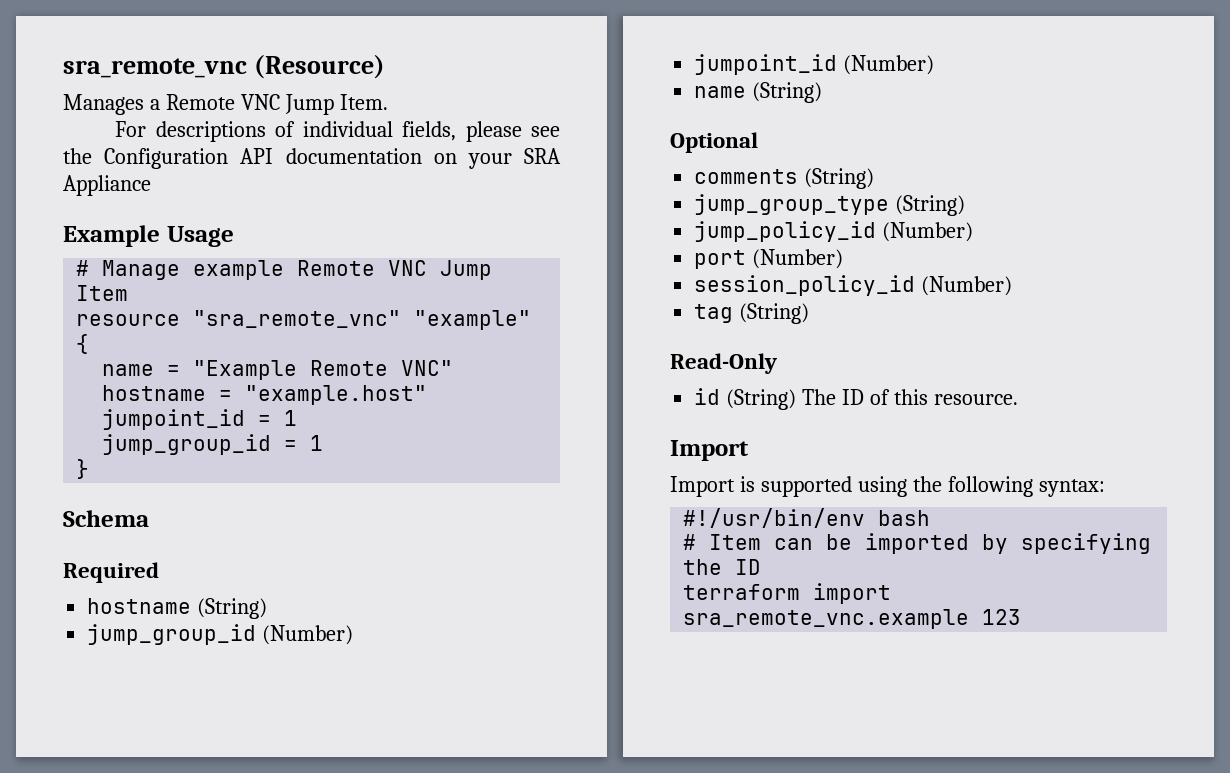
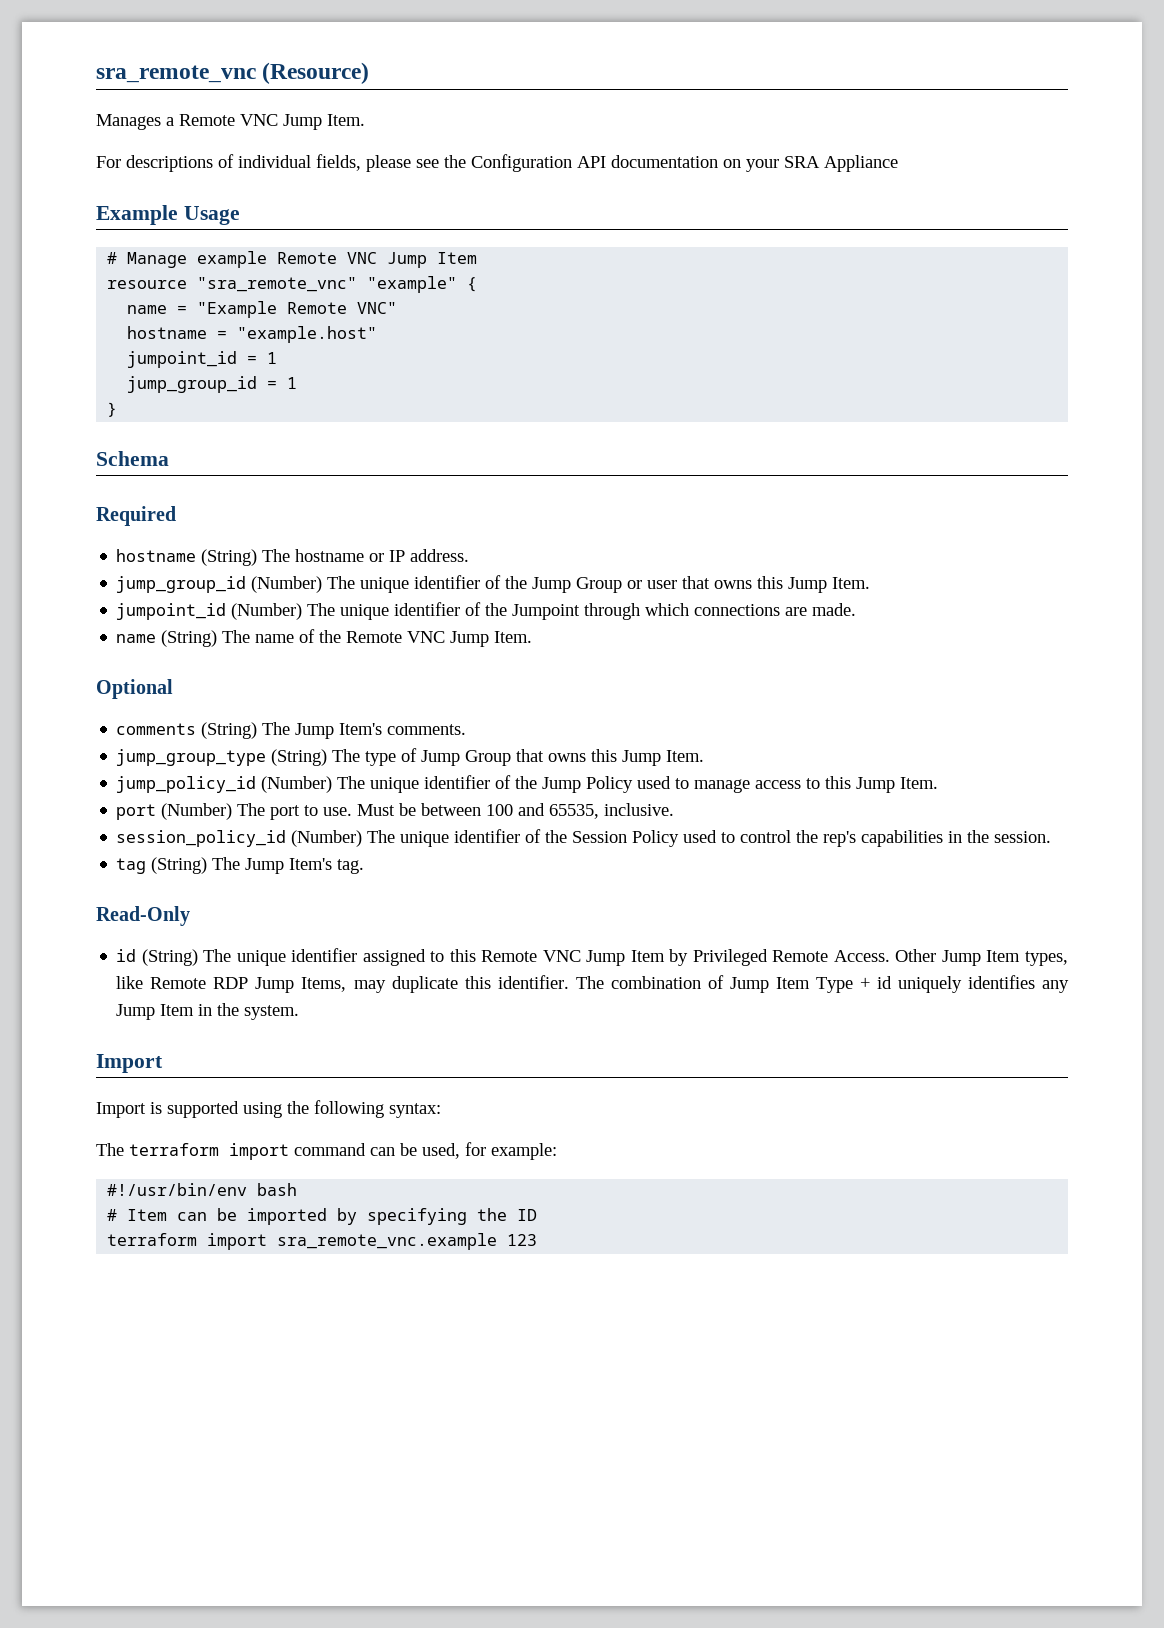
[87,624,354,645] [694,54,935,75] [694,82,823,103] [670,132,758,153] [694,168,875,189] [694,194,966,216] [694,221,974,242] [694,249,844,269] [694,275,1013,296] [694,303,810,324] [670,353,777,374] [694,388,1018,410] // jump_group_id (Number) // jumpoint_id (Number) // name (String) // Optional // comments (String) // jump_group_type (String) // jump_policy_id (Number) // port (Number) // session_policy_id (Number) // tag (String) // Read-Only // id (String) The ID of this resource. -> [262,549,470,562] [116,575,871,593] [116,602,857,620] [116,629,533,647] [96,679,173,699] [116,722,467,739] [116,748,705,766] [116,775,939,793] [116,803,675,820] [116,829,1052,847] [116,857,365,874] [96,906,190,926] [116,948,1068,966] [116,975,1069,993] [116,1003,300,1020] The hostname or IP address. // jump_group_id (Number) The unique identifier of the Jump Group or user that owns this Jump Item. // jumpoint_id (Number) The unique identifier of the Jumpoint through which connections are made. // name (String) The name of the Remote VNC Jump Item. // Optional // comments (String) The Jump Item's comments. // jump_group_type (String) The type of Jump Group that owns this Jump Item. // jump_policy_id (Number) The unique identifier of the Jump Policy used to manage access to this Jump Item. // port (Number) The port to use. Must be between 100 and 65535, inclusive. // session_policy_id (Number) The unique identifier of the Session Policy used to control the rep's capabilities in the session. // tag (String) The Jump Item's tag. // Read-Only // id (String) The unique identifier assigned to this Remote VNC Jump Item by Privileged Remote Access. Other Jump Item types, like Remote RDP Jump Items, may duplicate this identifier. The combination of Jump Item Type + id uniquely identifies any Jump Item in the system.
(1105, 488) none -> [96,1142,557,1160] // The terraform import command can be used, for example:

